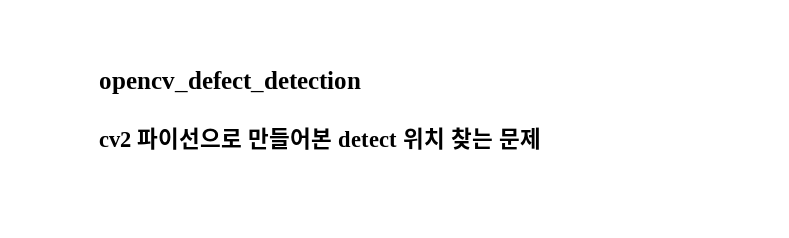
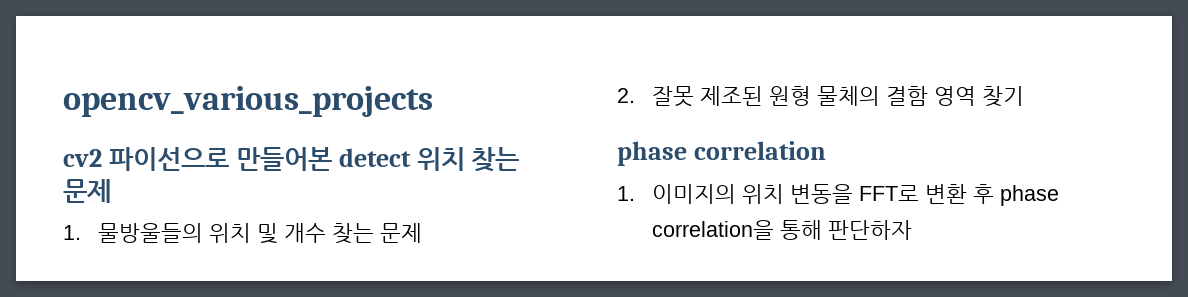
[99,71,361,94] opencv_defect_detection -> [63,86,433,117] opencv_various_projects
(542, 138) none -> [63,223,422,244] [617,86,1024,107] [617,141,826,166] [617,184,1059,206] [651,220,912,240] // 1. 물방울들의 위치 및 개수 찾는 문제 // 2. 잘못 제조된 원형 물체의 결함 영역 찾기 // phase correlation // 1. 이미지의 위치 변동을 FFT로 변환 후 phase correlation을 통해 판단하자

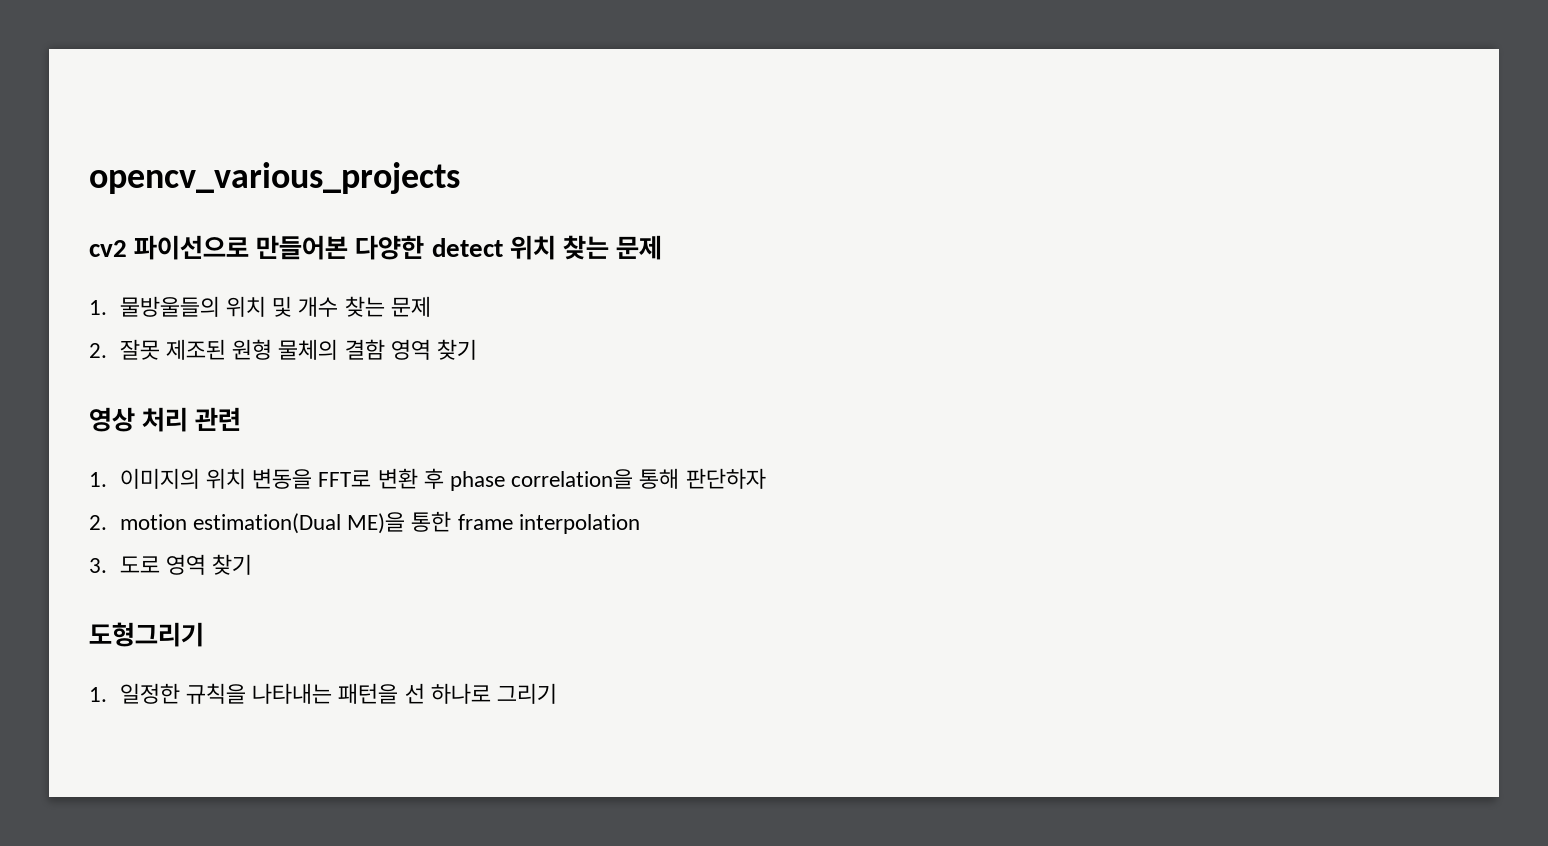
(332, 159) none -> [355,235,425,260] 다양한
[617,141,826,166] phase correlation -> [89,407,242,432] 영상 처리 관련
(912, 230) none -> [89,511,640,534] [89,554,253,575] [89,622,204,647] [89,683,558,704] // 2. motion estimation(Dual ME)을 통한 frame interpolation // 3. 도로 영역 찾기 // 도형그리기 // 1. 일정한 규칙을 나타내는 패턴을 선 하나로 그리기

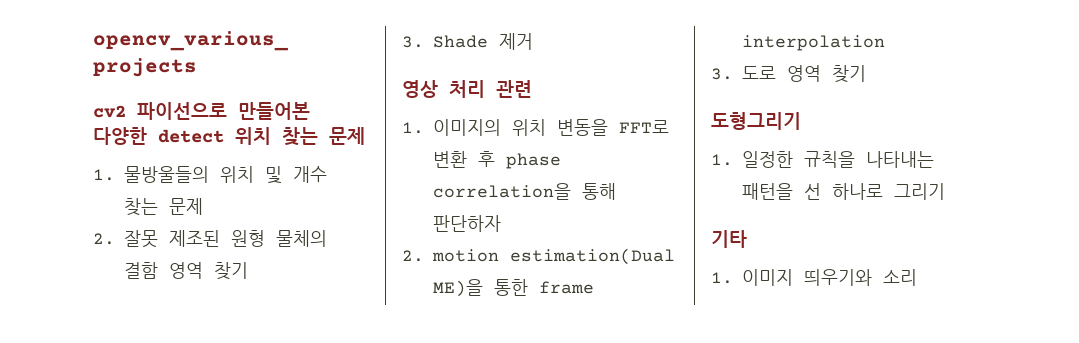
(478, 349) none -> [402,33,533,50] // 3. Shade 제거
(558, 693) none -> [711,230,747,248] [711,269,917,286] // 기타 // 1. 이미지 띄우기와 소리

